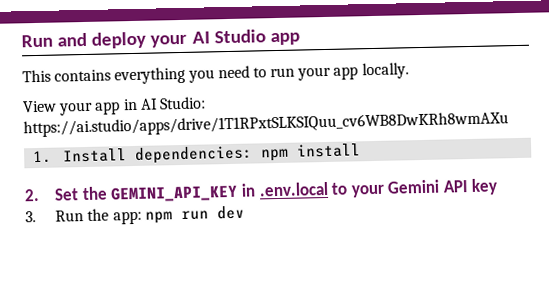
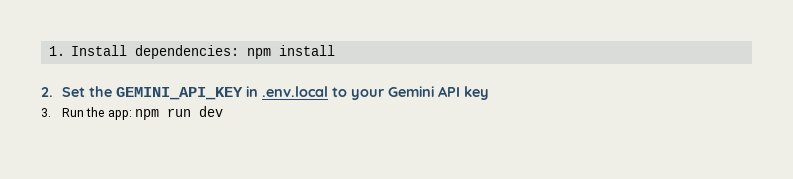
[21,29,300,49] [22,62,409,85] [23,96,206,116] [23,111,509,138] Run and deploy your AI Studio app // This contains everything you need to run your app locally. // View your app in AI Studio: https://ai.studio/apps/drive/1T1RPxtSLKSIQuu_cv6WB8DwKRh8wmAXu // -> (48, 51) none

